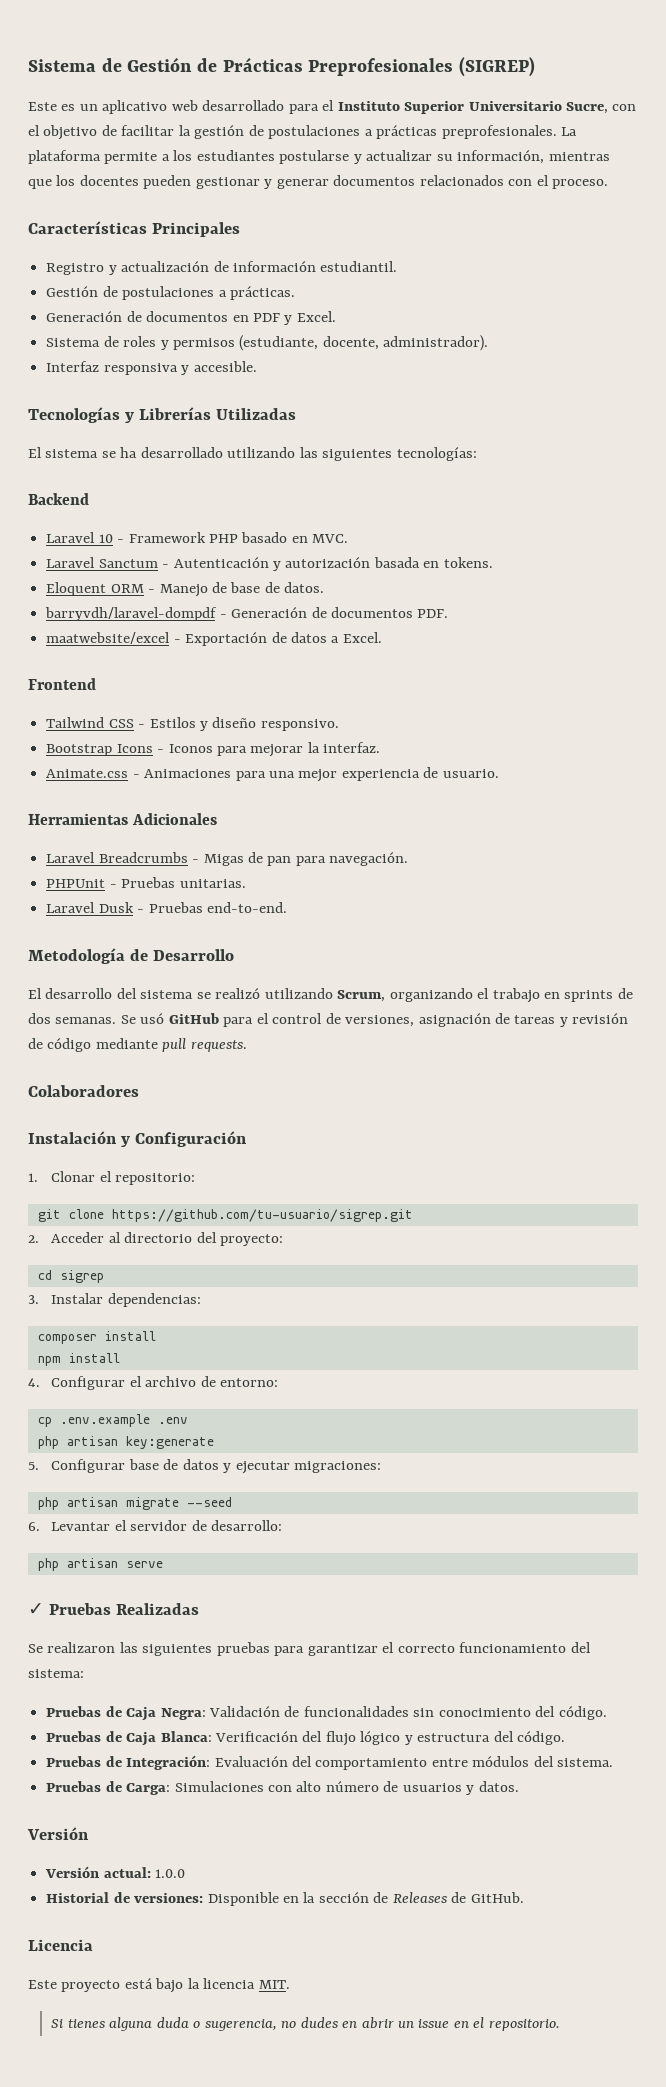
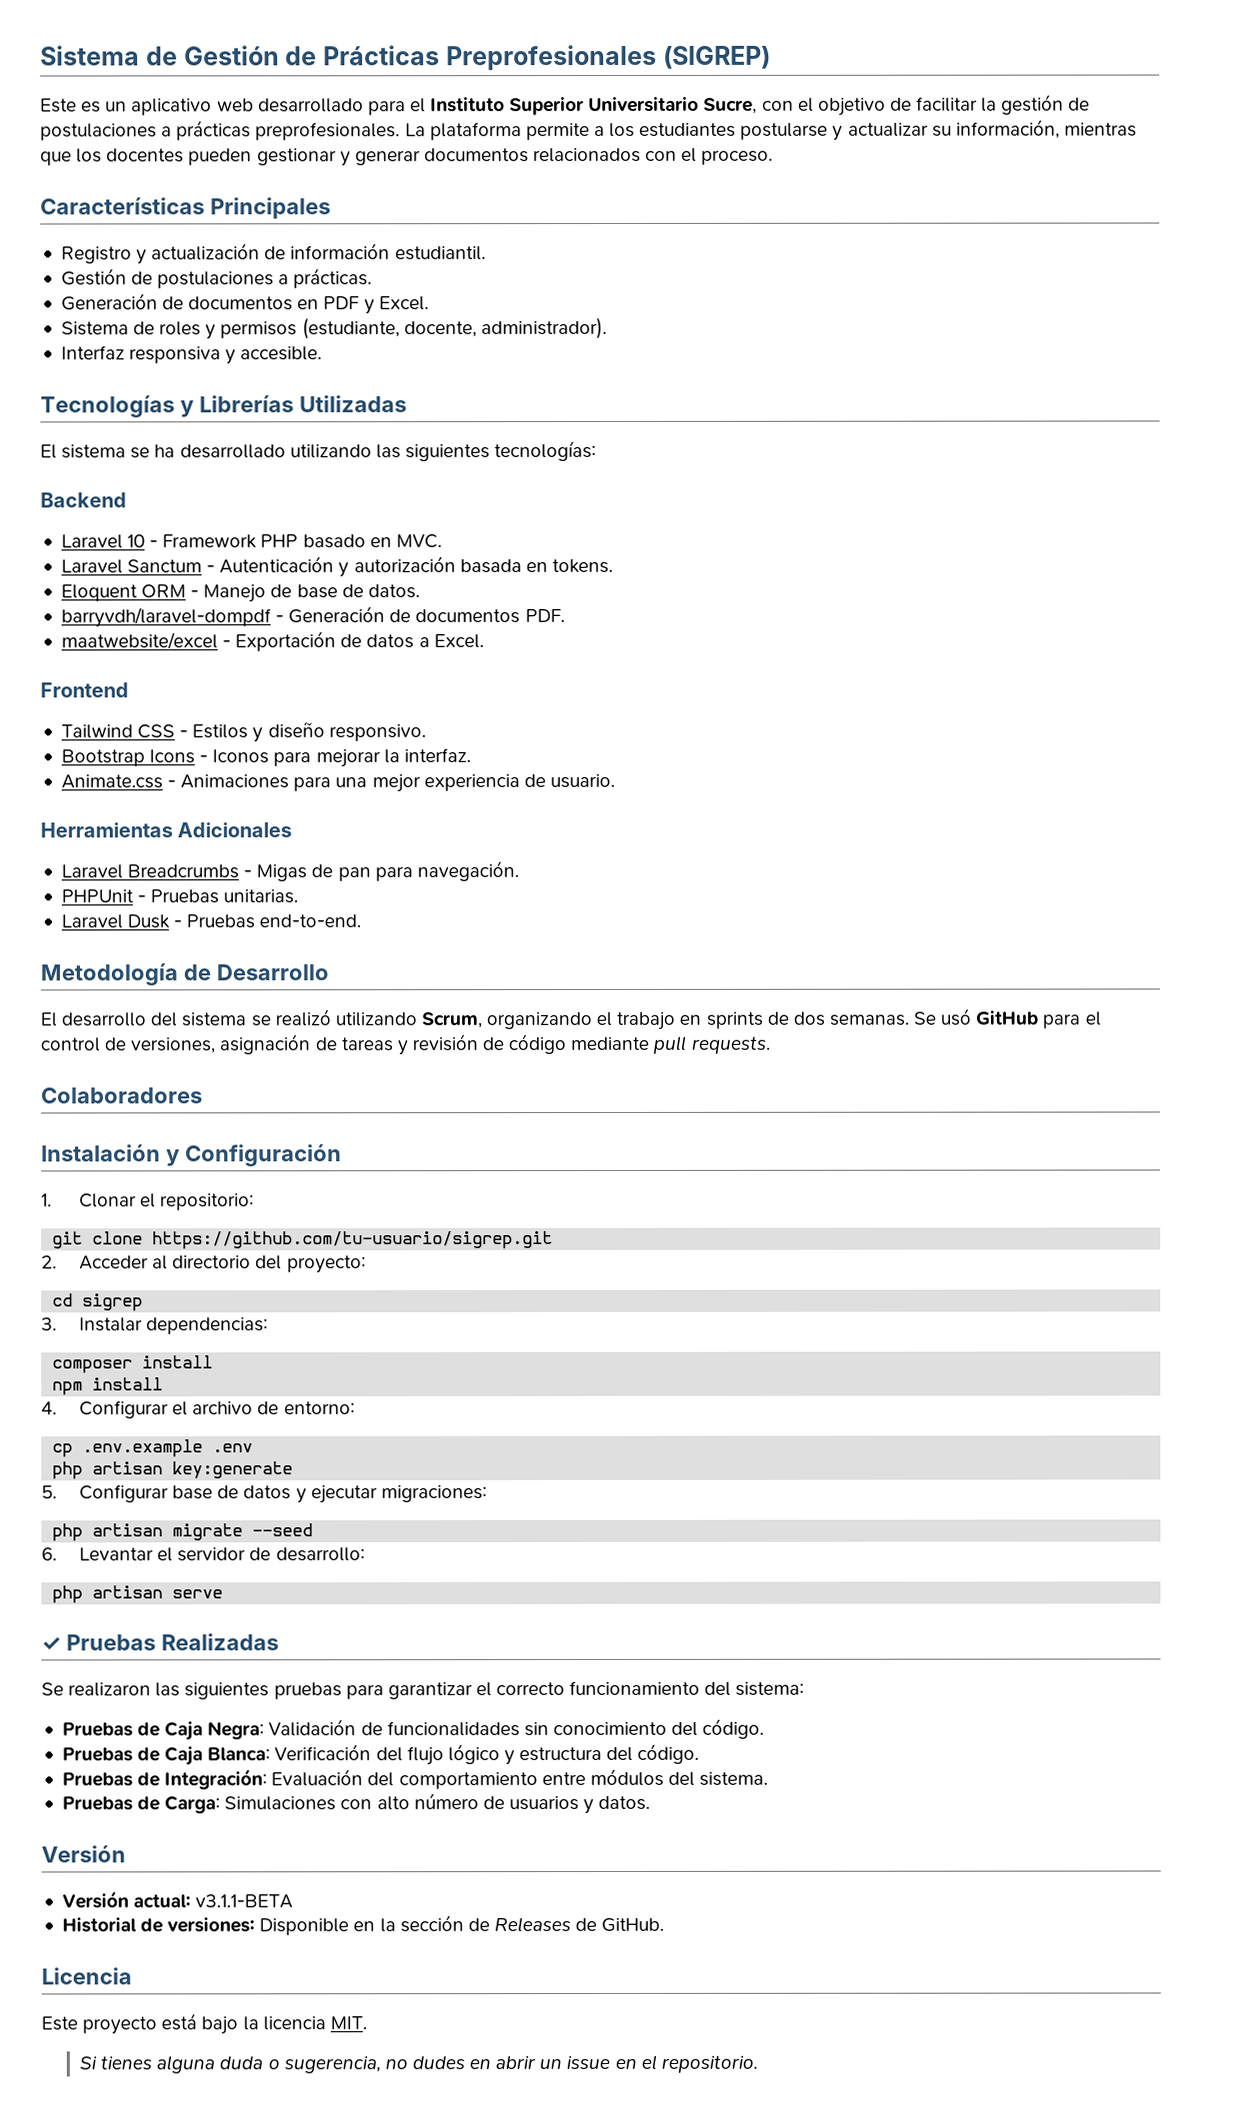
[155,1869,186,1878] 1.0.0 -> [195,1894,294,1909] v3.1.1-BETA

